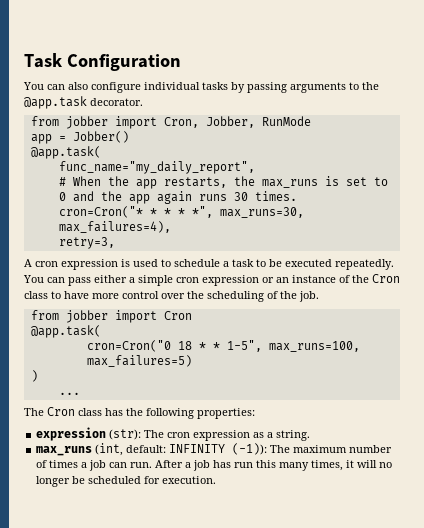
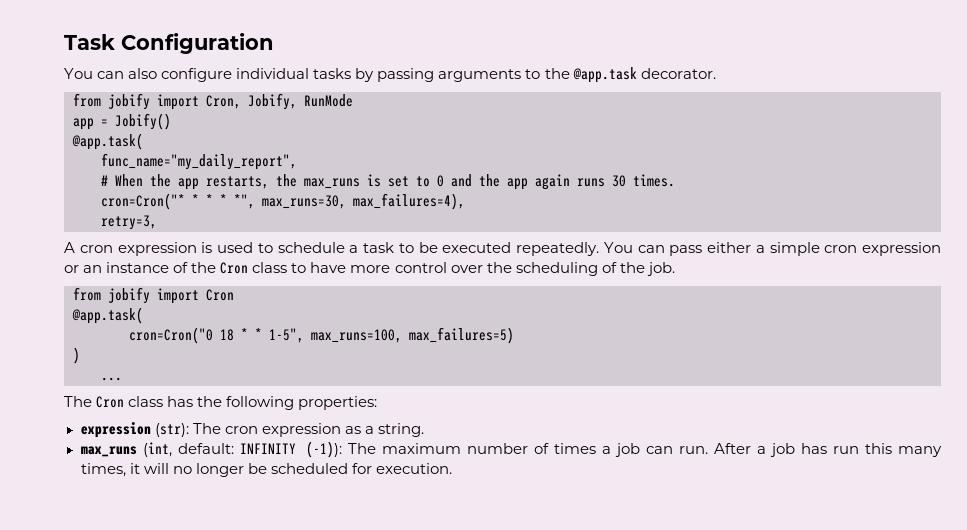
[65,116,108,129] jobber -> [108,93,150,110] jobify
[205,116,255,128] Jobber, -> [248,93,297,110] Jobify,
[72,131,129,143] Jobber() -> [115,113,171,130] Jobify()
[65,310,108,323] jobber -> [108,287,150,304] jobify

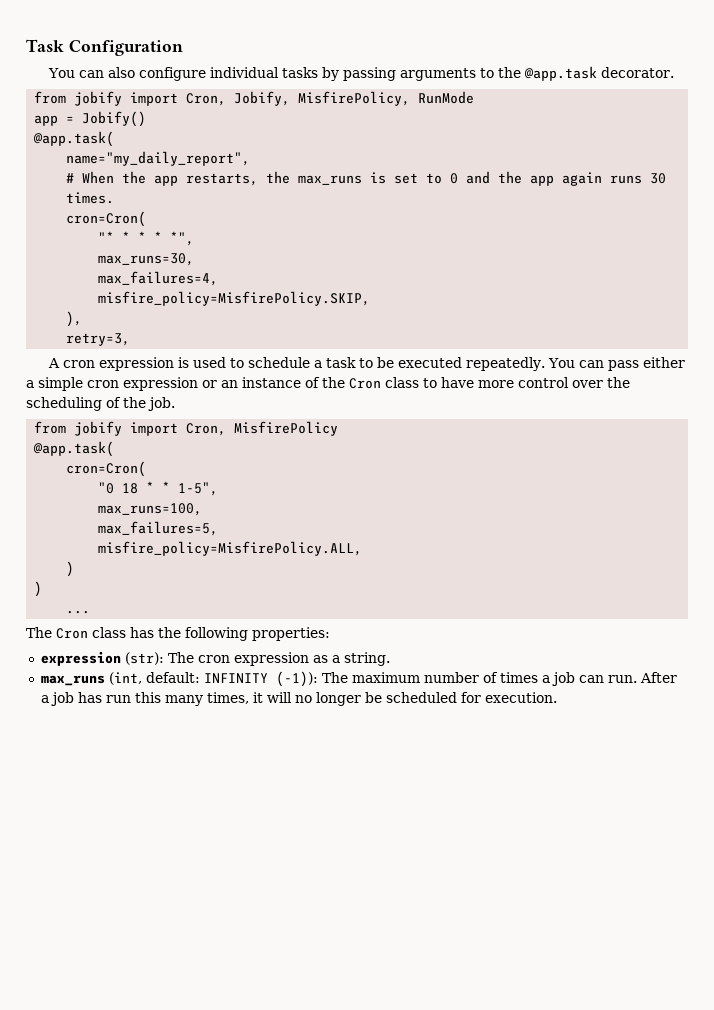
(297, 101) none -> [298,91,411,106] MisfirePolicy,
[101,153,297,170] func_name="my_daily_report", -> [66,151,251,166] name="my_daily_report",
[101,193,185,210] cron=Cron("* -> [66,211,147,227] [98,231,115,243] cron=Cron( // "*
(255, 201) none -> (195, 238) //
[353,193,465,210] max_failures=4), -> [98,271,219,286] [98,291,371,306] [66,311,83,327] // max_failures=4, // misfire_policy=MisfirePolicy.SKIP, // ),
[206,289,234,301] [72,307,143,324] [129,327,213,344] Cron // @app.task( // cron=Cron("0 -> [186,421,339,436] [33,441,115,457] [66,461,147,477] [98,482,115,494] Cron, MisfirePolicy // @app.task( // cron=Cron( // "0
(304, 335) none -> (219, 489) //
[409,327,514,344] max_failures=5) -> [98,521,219,536] [98,541,363,556] [66,561,75,577] // max_failures=5, // misfire_policy=MisfirePolicy.ALL, // )

